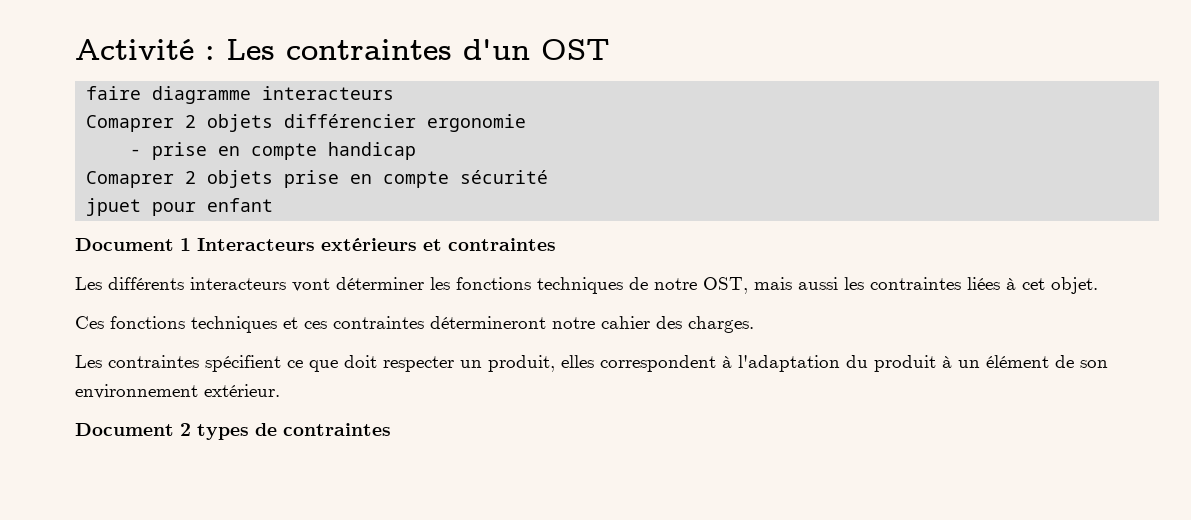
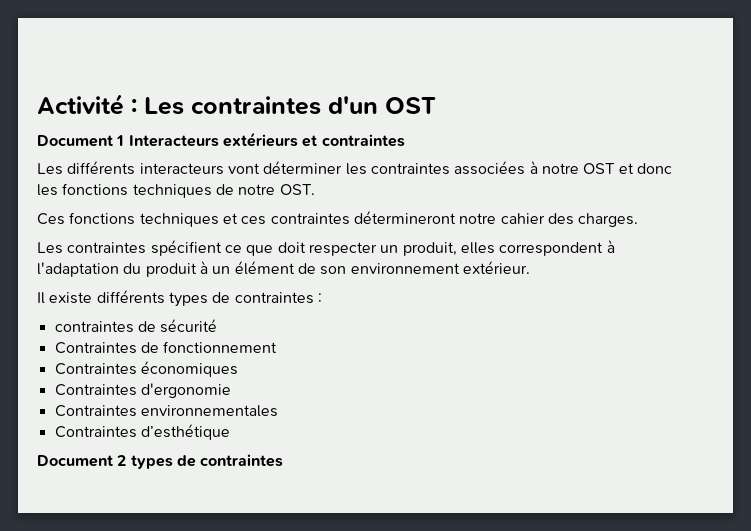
[86,86,395,104] [86,114,527,132] [130,142,417,160] [86,170,549,188] [86,198,274,216] // faire diagramme interacteurs // Comaprer 2 objets différencier ergonomie // - prise en compte handicap // Comaprer 2 objets prise en compte sécurité // jpuet pour enfant -> (436, 105) none
[456,277,1098,294] fonctions techniques de notre OST, mais aussi les contraintes liées à cet objet. -> [370,161,672,175] [37,183,315,198] contraintes associées à notre OST et donc les fonctions techniques de notre OST.
(280, 390) none -> [37,290,322,307] [54,319,218,333] [54,341,278,354] [54,361,238,377] [54,383,231,398] [54,405,278,417] [54,424,230,440] // Il existe différents types de contraintes : // contraintes de sécurité // Contraintes de fonctionnement // Contraintes économiques // Contraintes d'ergonomie // Contraintes environnementales // Contraintes d’esthétique

